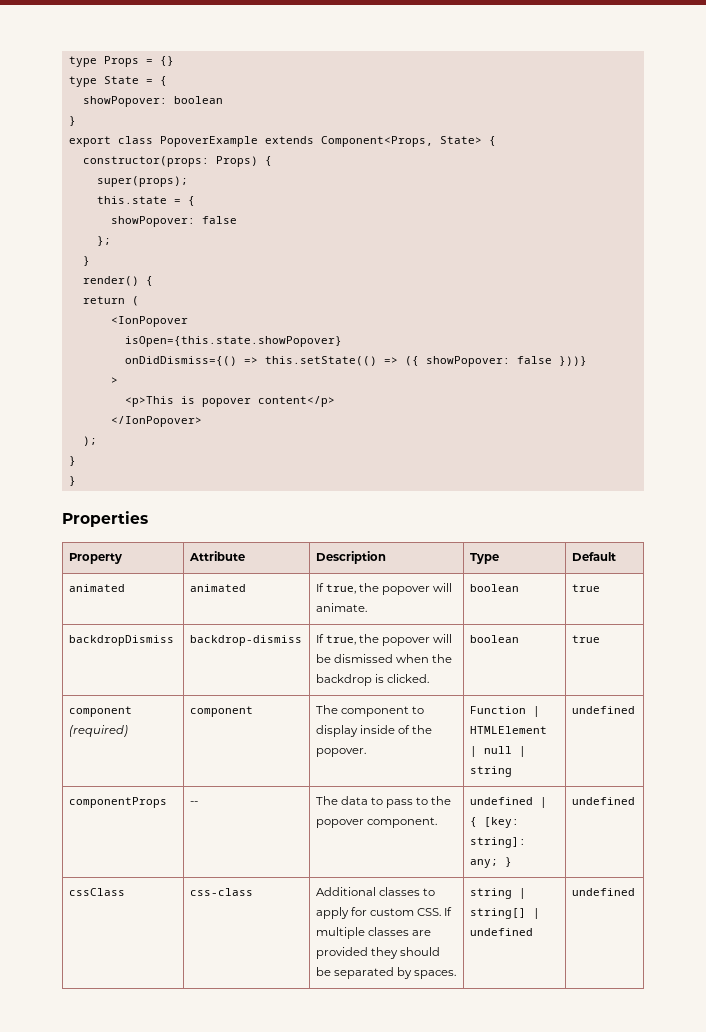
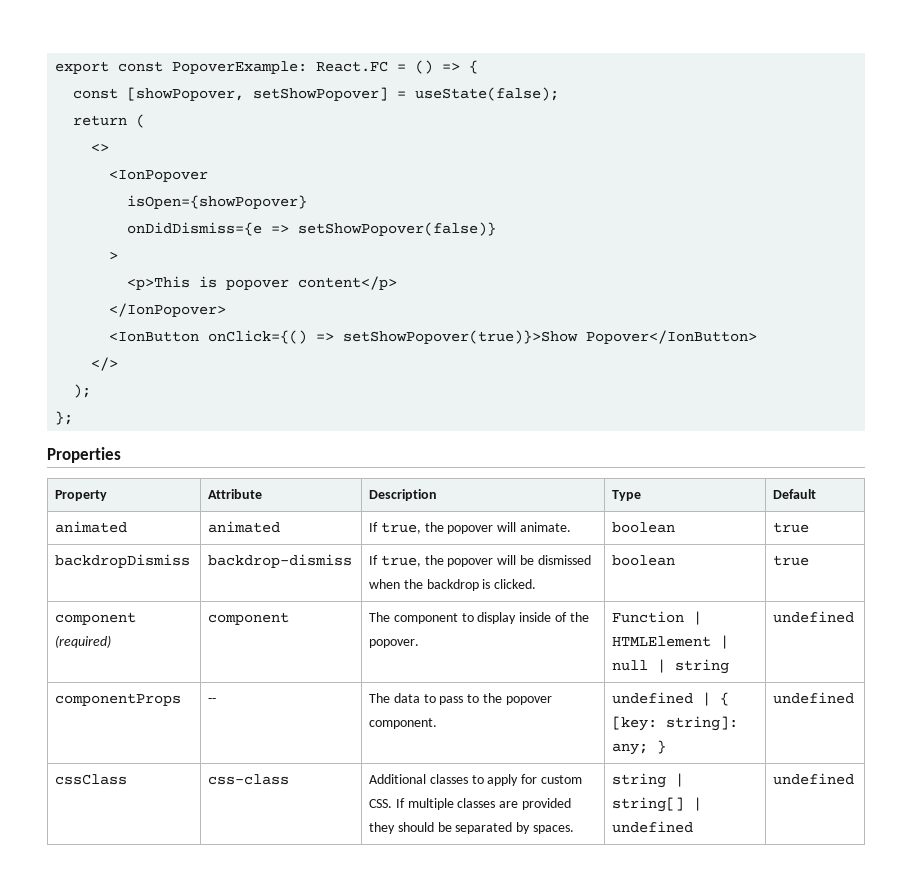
[68,56,174,67] [68,76,167,87] [82,96,223,107] [68,116,76,126] [68,136,496,147] [82,156,272,167] [96,176,188,187] [96,196,195,206] [110,216,237,227] [96,236,111,246] [82,256,90,266] [82,276,153,286] type Props = {} // type State = { // showPopover: boolean // } // export class PopoverExample extends Component<Props, State> { // constructor(props: Props) { // super(props); // this.state = { // showPopover: false // }; // } // render() { -> [55,60,479,74] [73,87,560,101] export const PopoverExample: React.FC = () => { // const [showPopover, setShowPopover] = useState(false);
(139, 301) none -> [91,144,110,152] // <>
[124,336,342,347] [124,356,587,367] isOpen={this.state.showPopover} // onDidDismiss={() => this.setState(() => ({ showPopover: false }))} -> [127,195,308,209] [127,222,497,236] isOpen={showPopover} // onDidDismiss={e => setShowPopover(false)}
(202, 421) none -> [109,330,758,344] [91,357,119,371] // <IonButton onClick={() => setShowPopover(true)}>Show Popover</IonButton> // </>
[68,456,76,466] [68,476,76,486] } // } -> [55,411,74,425] };

